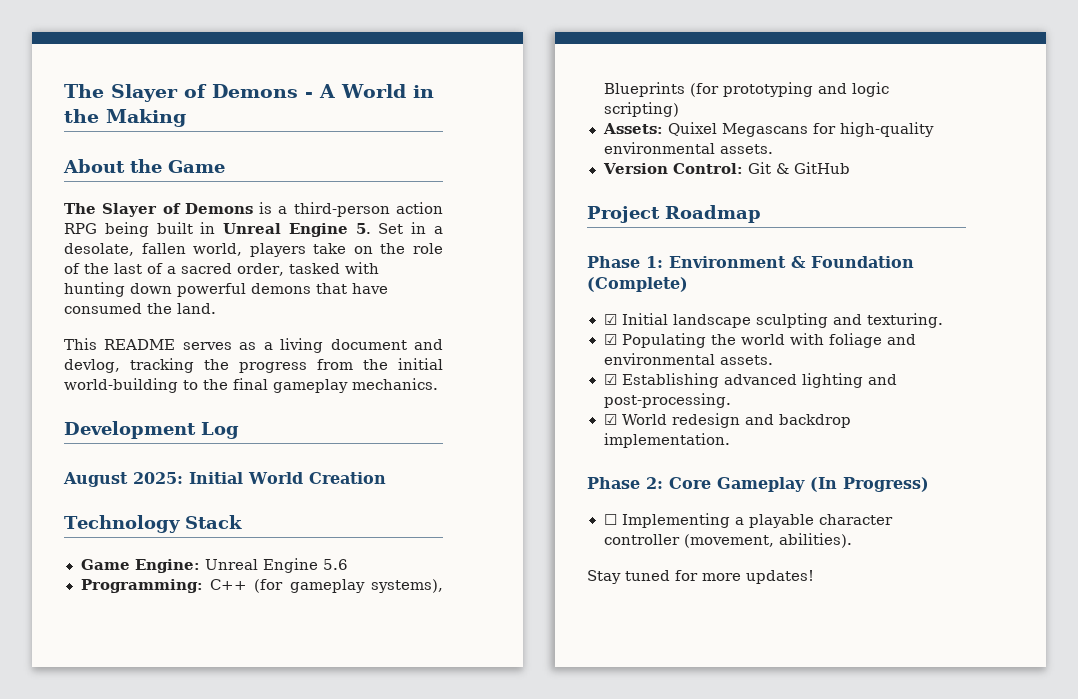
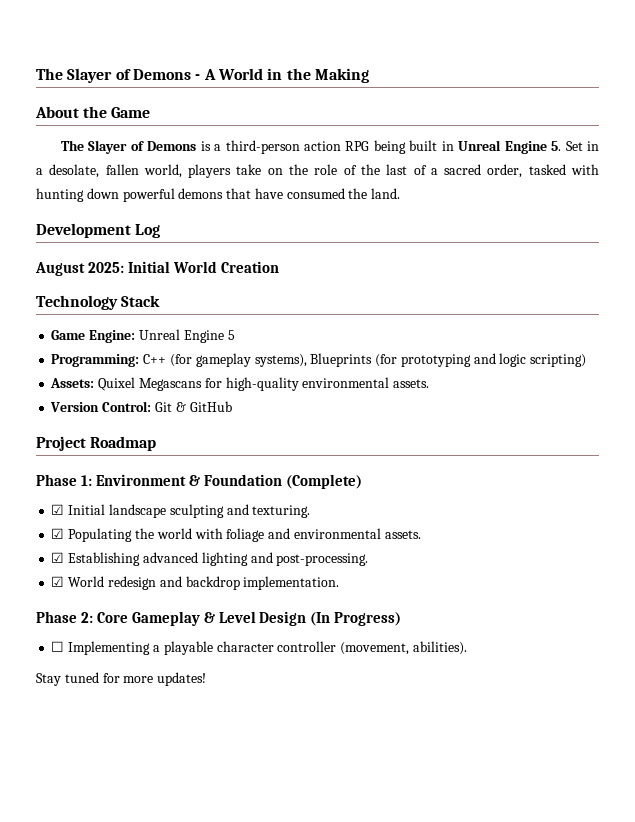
[64,338,443,353] [64,358,443,373] [64,378,438,393] // This README serves as a living document and devlog, tracking the progress from the initial world-building to the final gameplay mechanics. -> (401, 193) none
[322,559,348,570] 5.6 -> [227,330,235,340] 5
(805, 484) none -> [203,611,307,626] & Level Design

